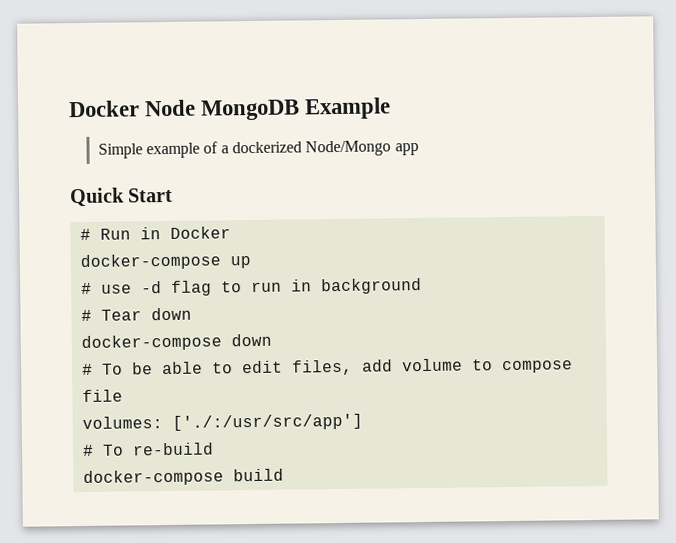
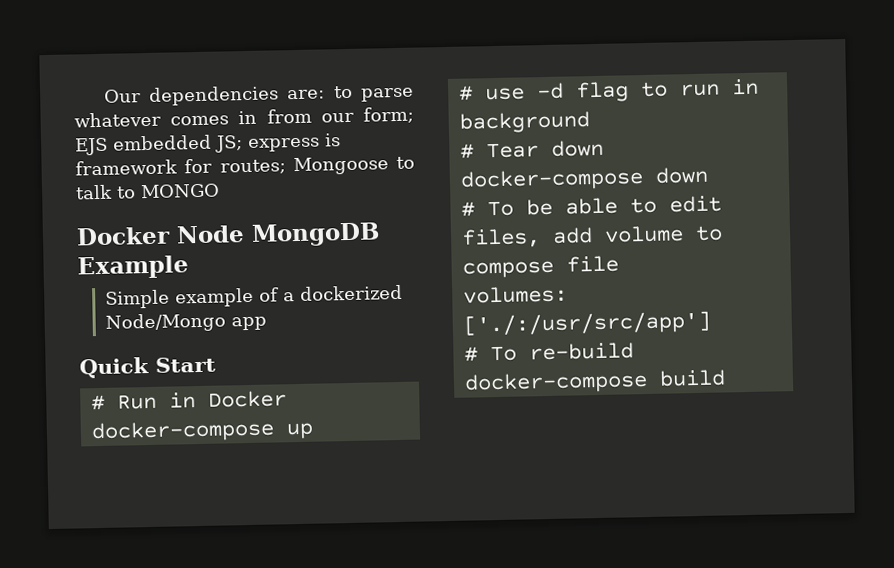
(68, 109) none -> [103,85,414,106] [74,106,414,128] [75,133,341,156] [75,156,415,176] [75,183,220,200] Our dependencies are: to parse whatever comes in from our form; EJS embedded JS; express is framework for routes; Mongoose to talk to MONGO //

